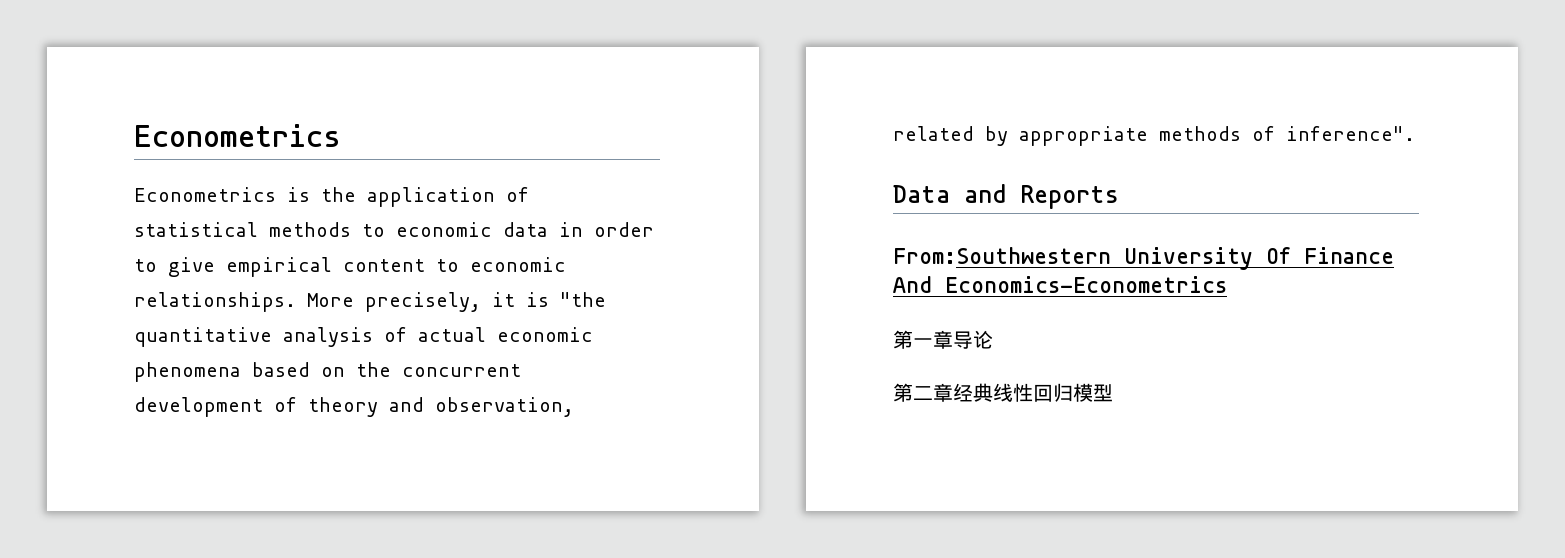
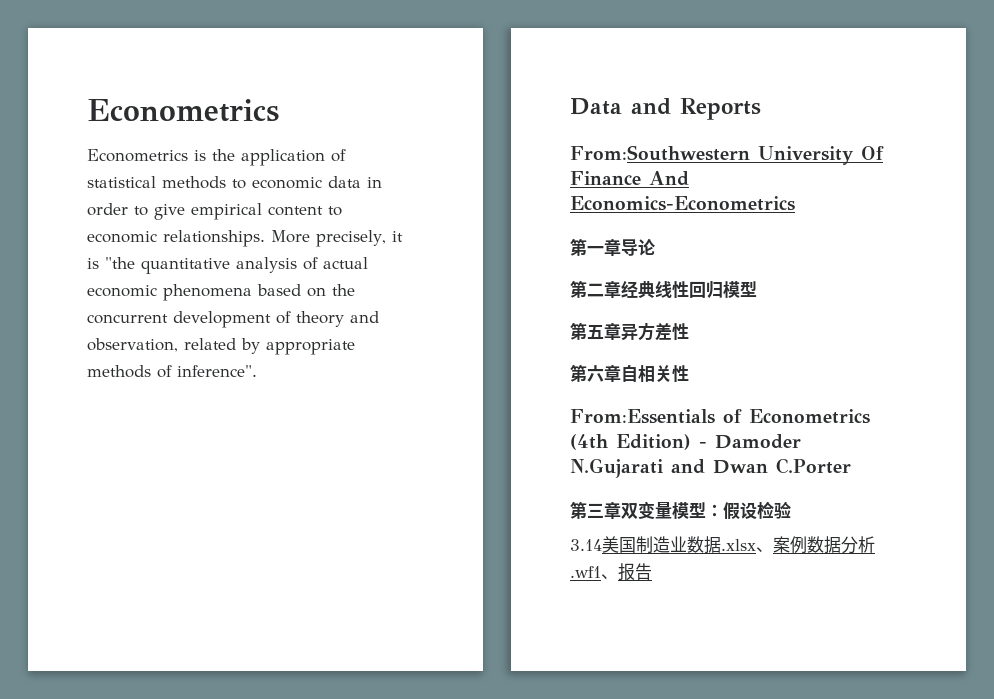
(1113, 393) none -> [570,322,689,341] [570,364,689,382] [570,409,870,424] [570,434,801,450] [570,458,851,478] [570,501,791,519] [570,536,875,554] [570,563,652,581] // 第五章异方差性 // 第六章自相关性 // From:Essentials of Econometrics (4th Edition) - Damoder N.Gujarati and Dwan C.Porter // 第三章双变量模型：假设检验 // 3.14美国制造业数据.xlsx、案例数据分析.wf1、报告

